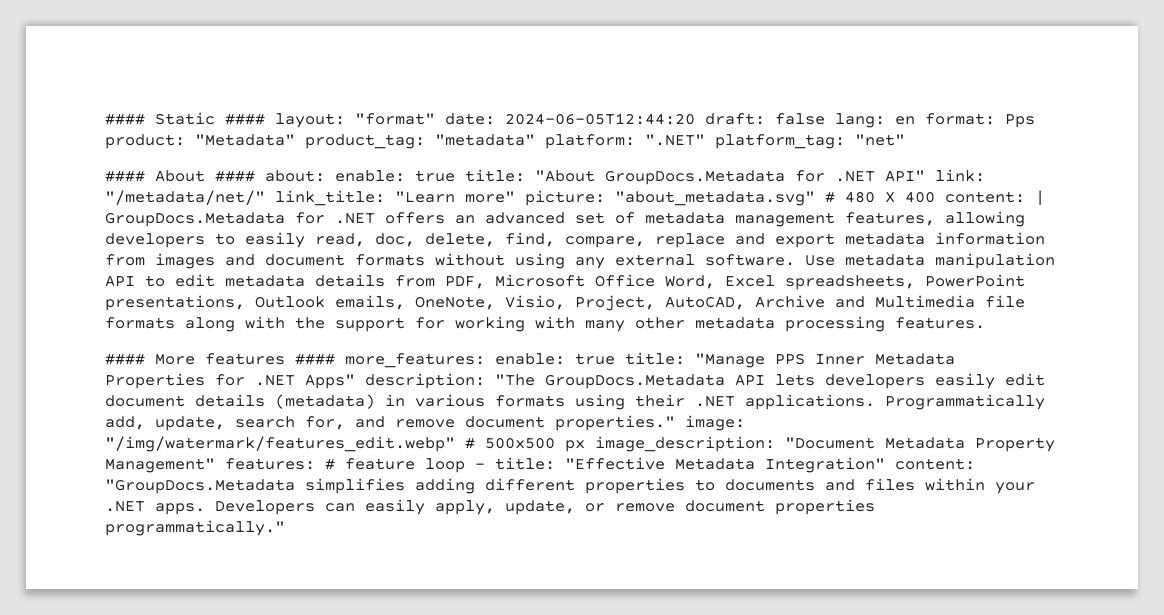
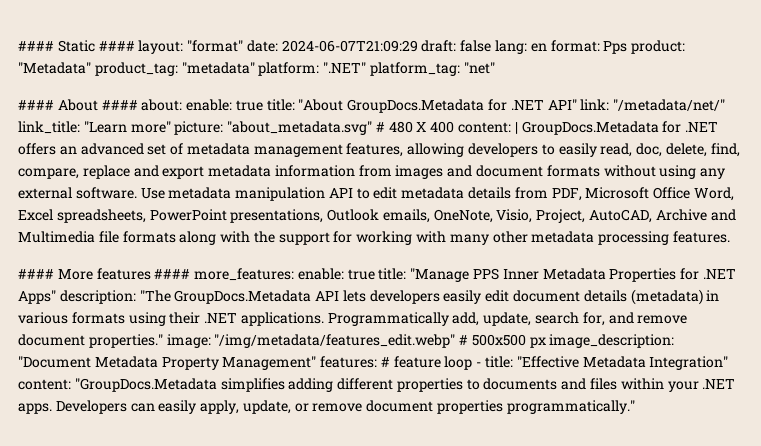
[505,113,695,125] 2024-06-05T12:44:20 -> [281,40,418,52] 2024-06-07T21:09:29
[105,436,455,452] "/img/watermark/features_edit.webp" -> [214,334,456,348] "/img/metadata/features_edit.webp"

